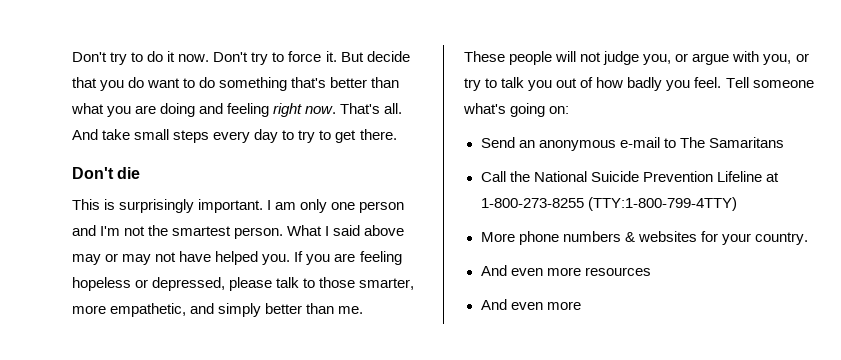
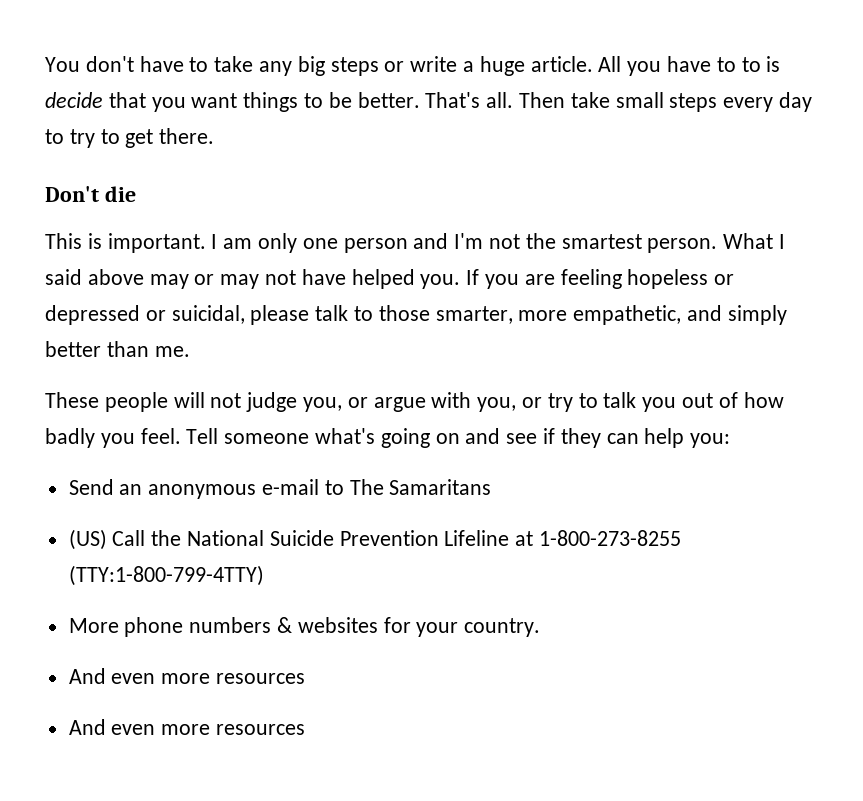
[72,51,410,65] [72,77,400,91] [71,103,337,117] Don't try to do it now. Don't try to force it. But decide that you do want to do something that's better than what you are doing and feeling right now. -> [45,56,781,76] [45,92,420,112] You don't have to take any big steps or write a huge article. All you have to to is decide that you want things to be better.
[72,129,98,140] And -> [519,92,566,108] Then
[119,199,195,213] surprisingly -> (102, 241) none
[152,277,226,291] depressed, -> [45,305,245,325] depressed or suicidal,
[549,106,570,114] on: -> [435,428,731,448] on and see if they can help you:
(784, 142) none -> [68,529,107,550] (US)
(581, 305) none -> [216,724,306,735] resources

